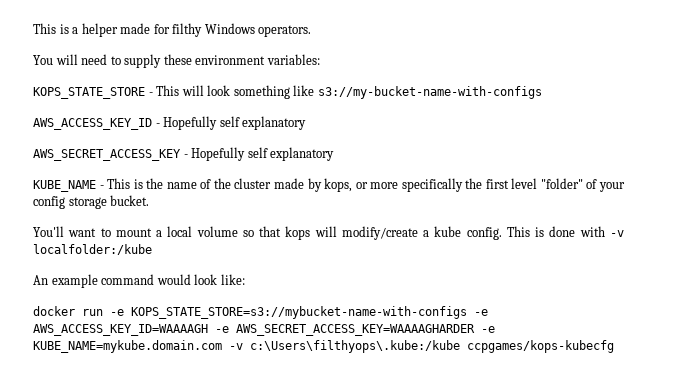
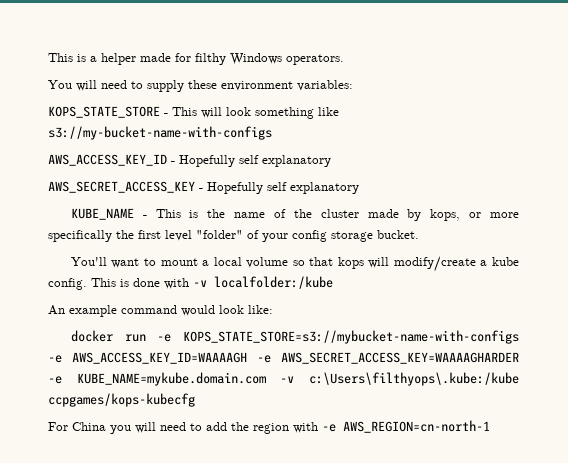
(614, 346) none -> [48,420,490,434] // For China you will need to add the region with -e AWS_REGION=cn-north-1

